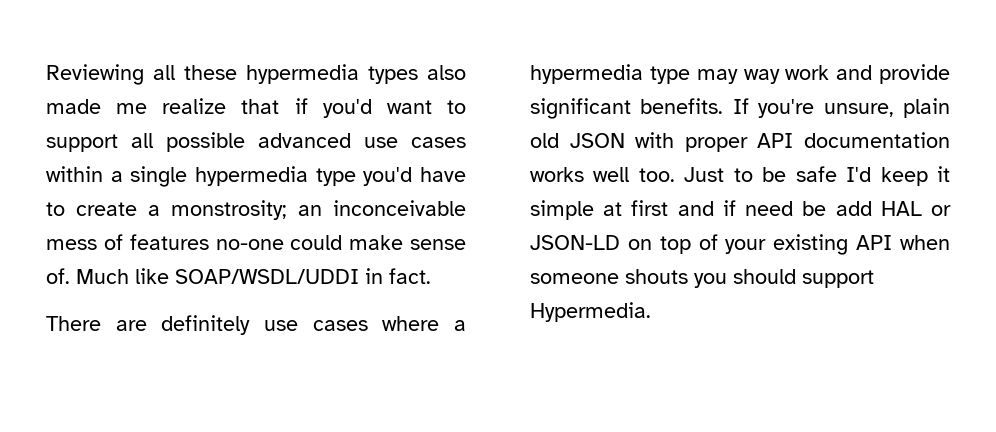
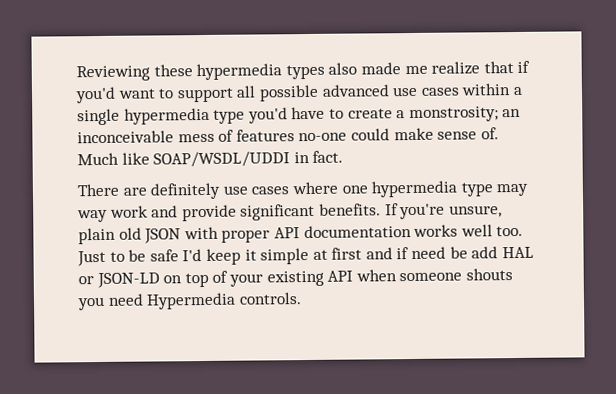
[153,65,175,80] all -> (150, 73) none
[454,320,467,331] a -> [341,185,368,194] one
[733,269,874,288] [530,302,651,322] should support Hypermedia. -> [107,292,302,310] need Hypermedia controls.

